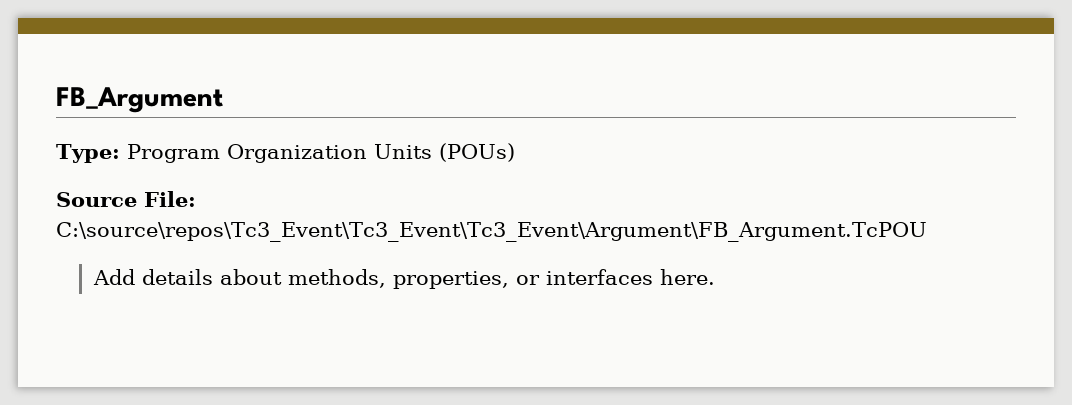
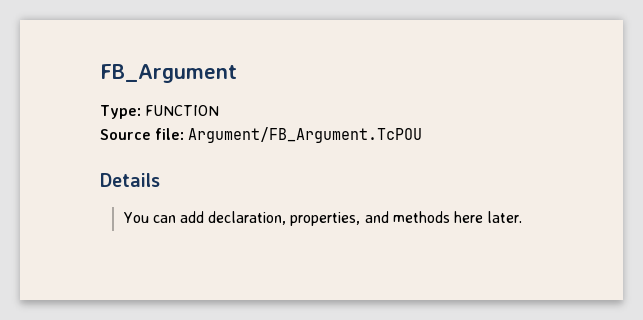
[126,143,515,163] [56,191,196,207] [56,222,927,242] [92,269,715,289] Program Organization Units (POUs) // Source File: C:\source\repos\Tc3_Event\Tc3_Event\Tc3_Event\Argument\FB_Argument.TcPOU // Add details about methods, properties, or interfaces here. -> [145,105,220,116] [100,127,423,143] [100,173,160,187] [122,211,523,226] FUNCTION // Source file: Argument/FB_Argument.TcPOU // Details // You can add declaration, properties, and methods here later.

